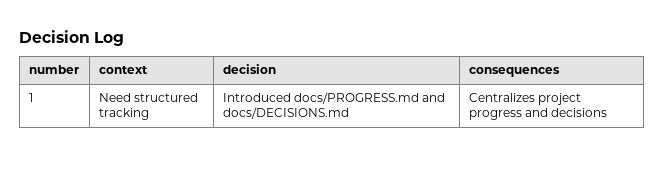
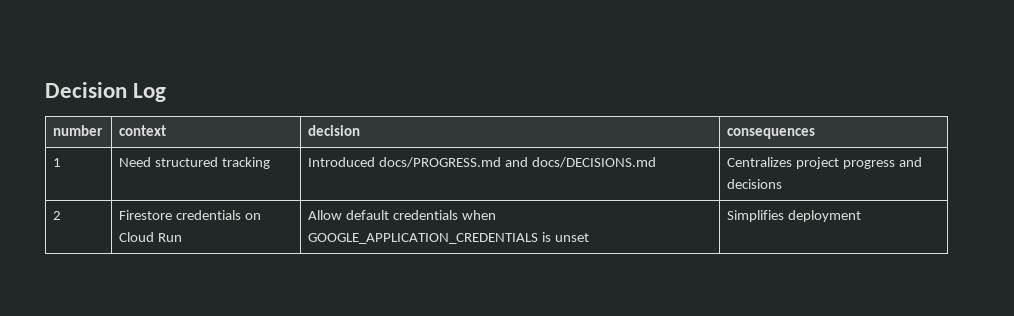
(608, 112) none -> [53,211,62,220] [119,210,261,220] [119,232,182,242] [308,210,496,220] [308,232,589,244] [727,210,861,222] // 2 | Firestore credentials on Cloud Run | Allow default credentials when GOOGLE_APPLICATION_CREDENTIALS is unset | Simplifies deployment

